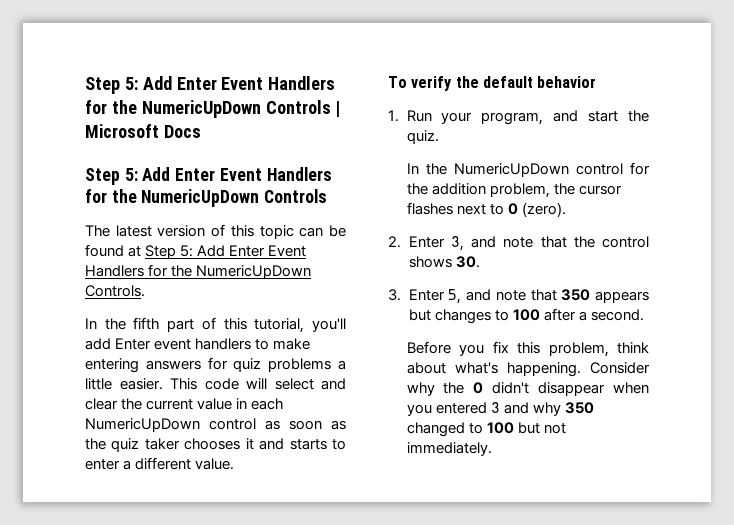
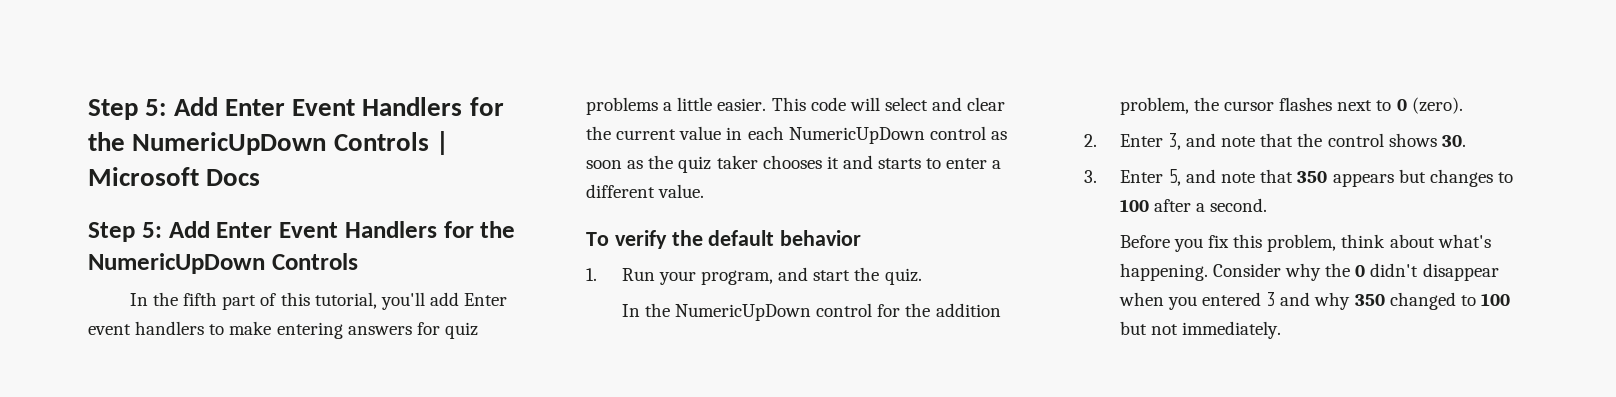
[85,224,347,239] [85,244,307,259] [85,264,312,279] [85,285,145,297] // The latest version of this topic can be found at Step 5: Add Enter Event Handlers for the NumericUpDown Controls. -> (358, 261) none

